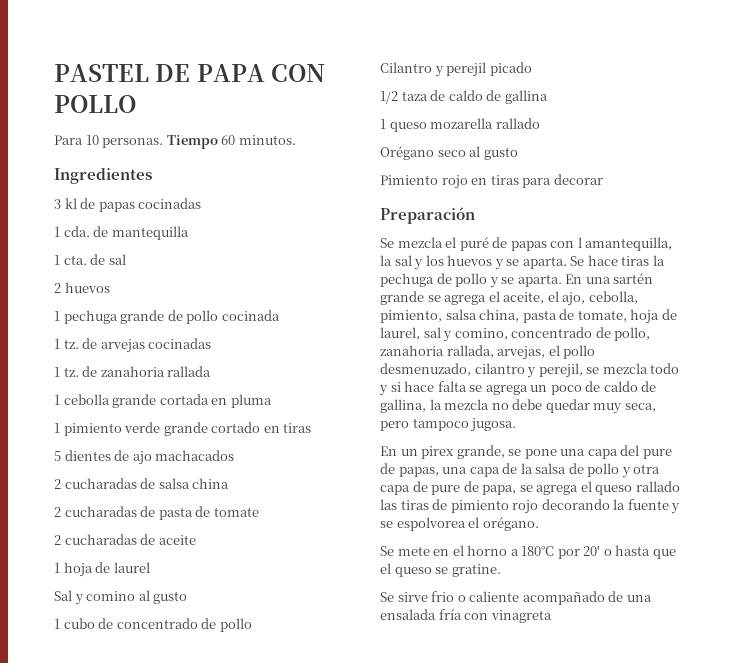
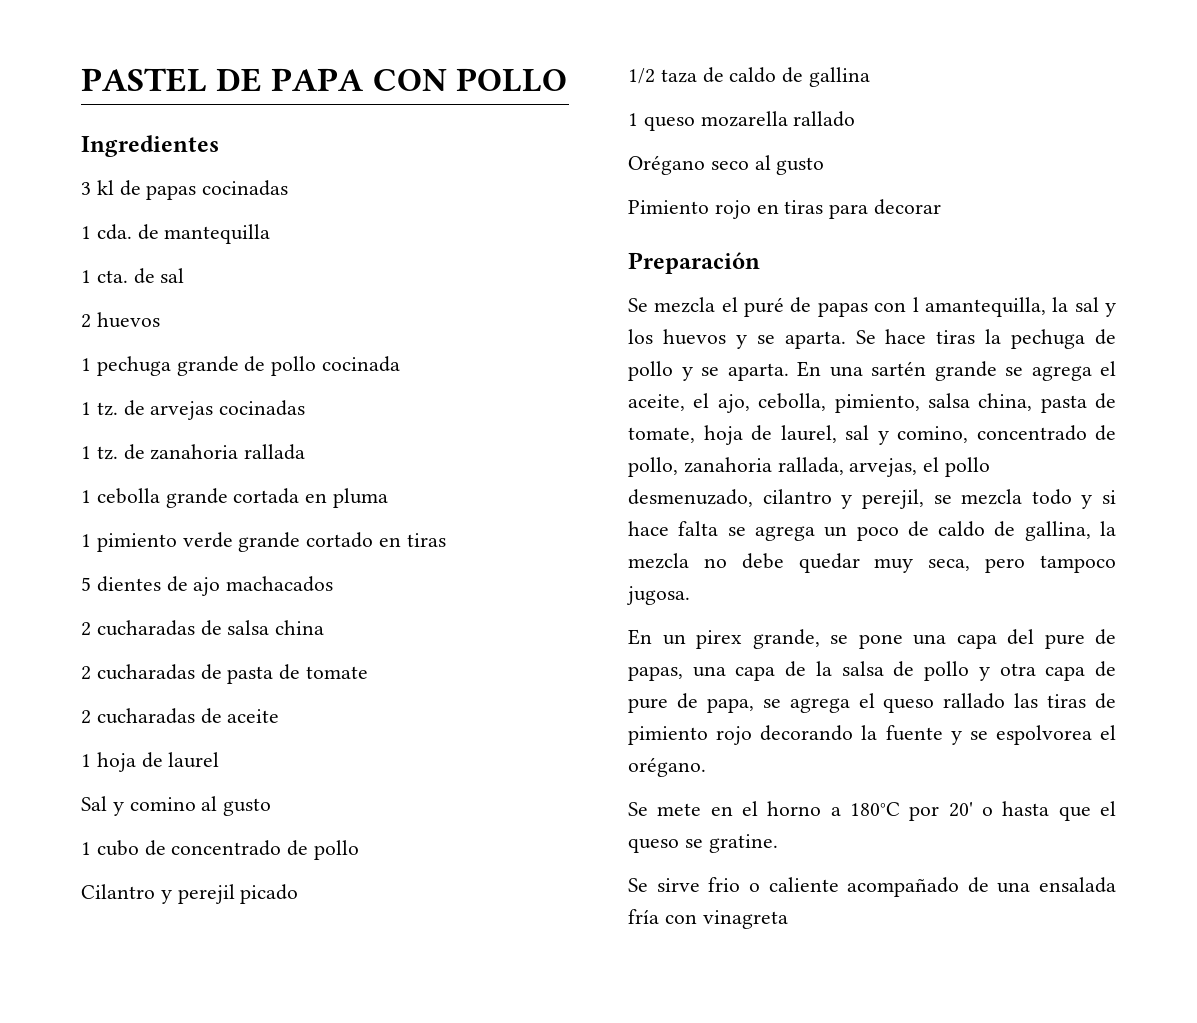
[54,135,296,149] // Para 10 personas. Tiempo 60 minutos. -> (567, 80) none

